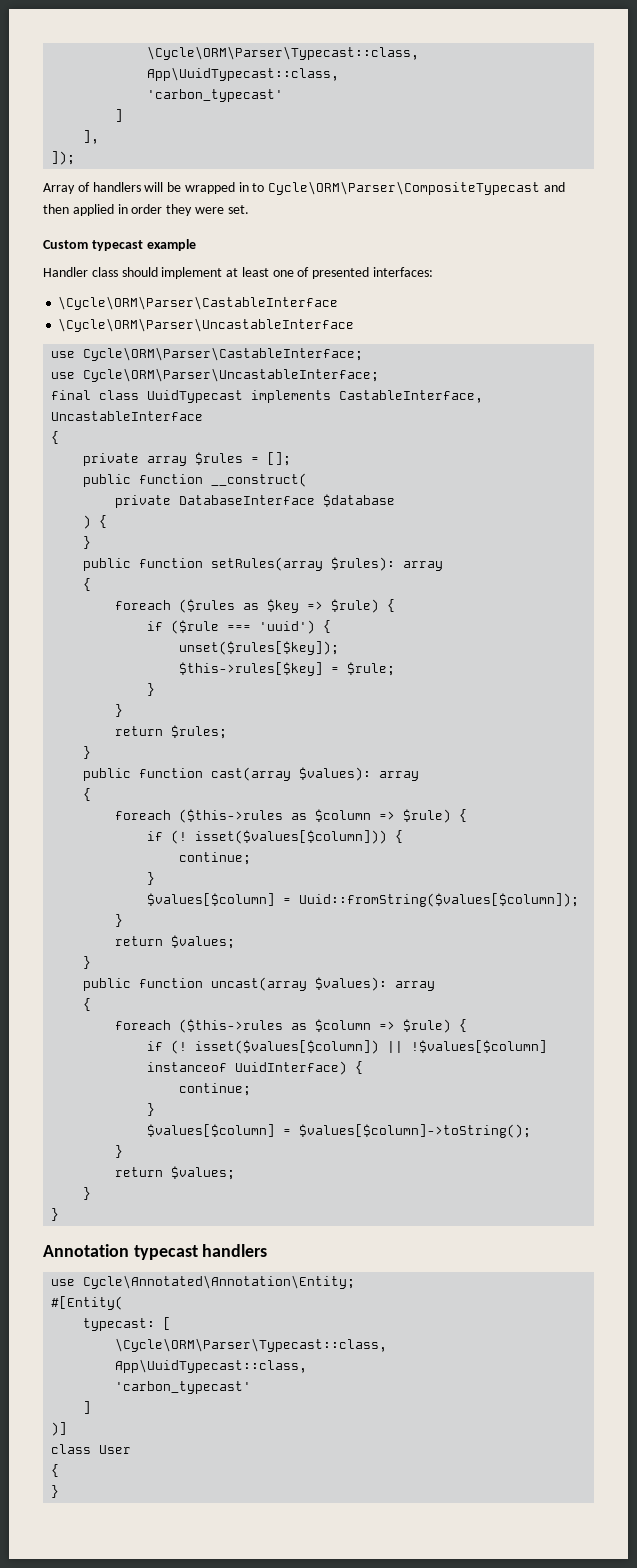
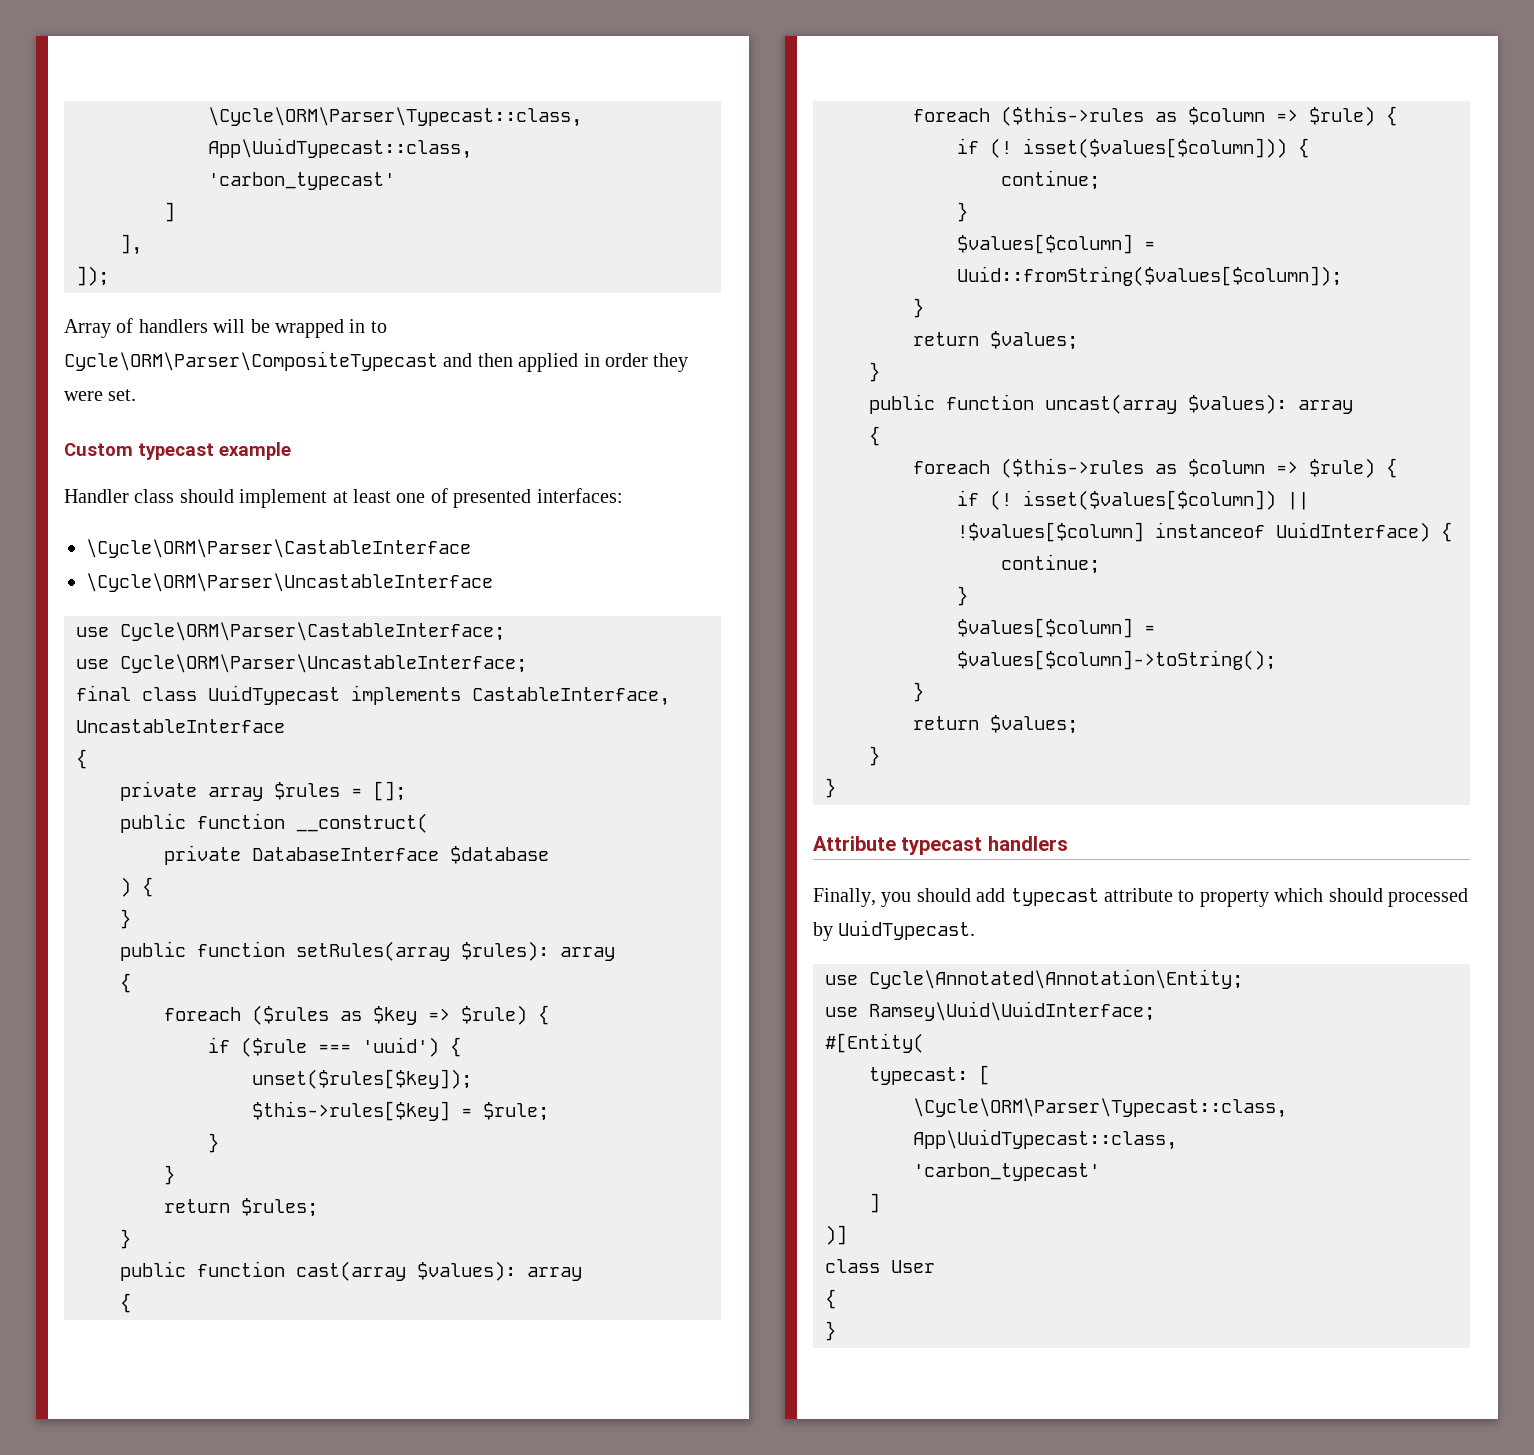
[43,1244,129,1257] Annotation -> [813,836,896,851] Attribute
(268, 1250) none -> [813,888,1468,907] [813,920,976,941] // Finally, you should add typecast attribute to property which should processed by UuidTypecast.
(356, 1282) none -> [825,1001,1155,1021] // use Ramsey\Uuid\UuidInterface;

